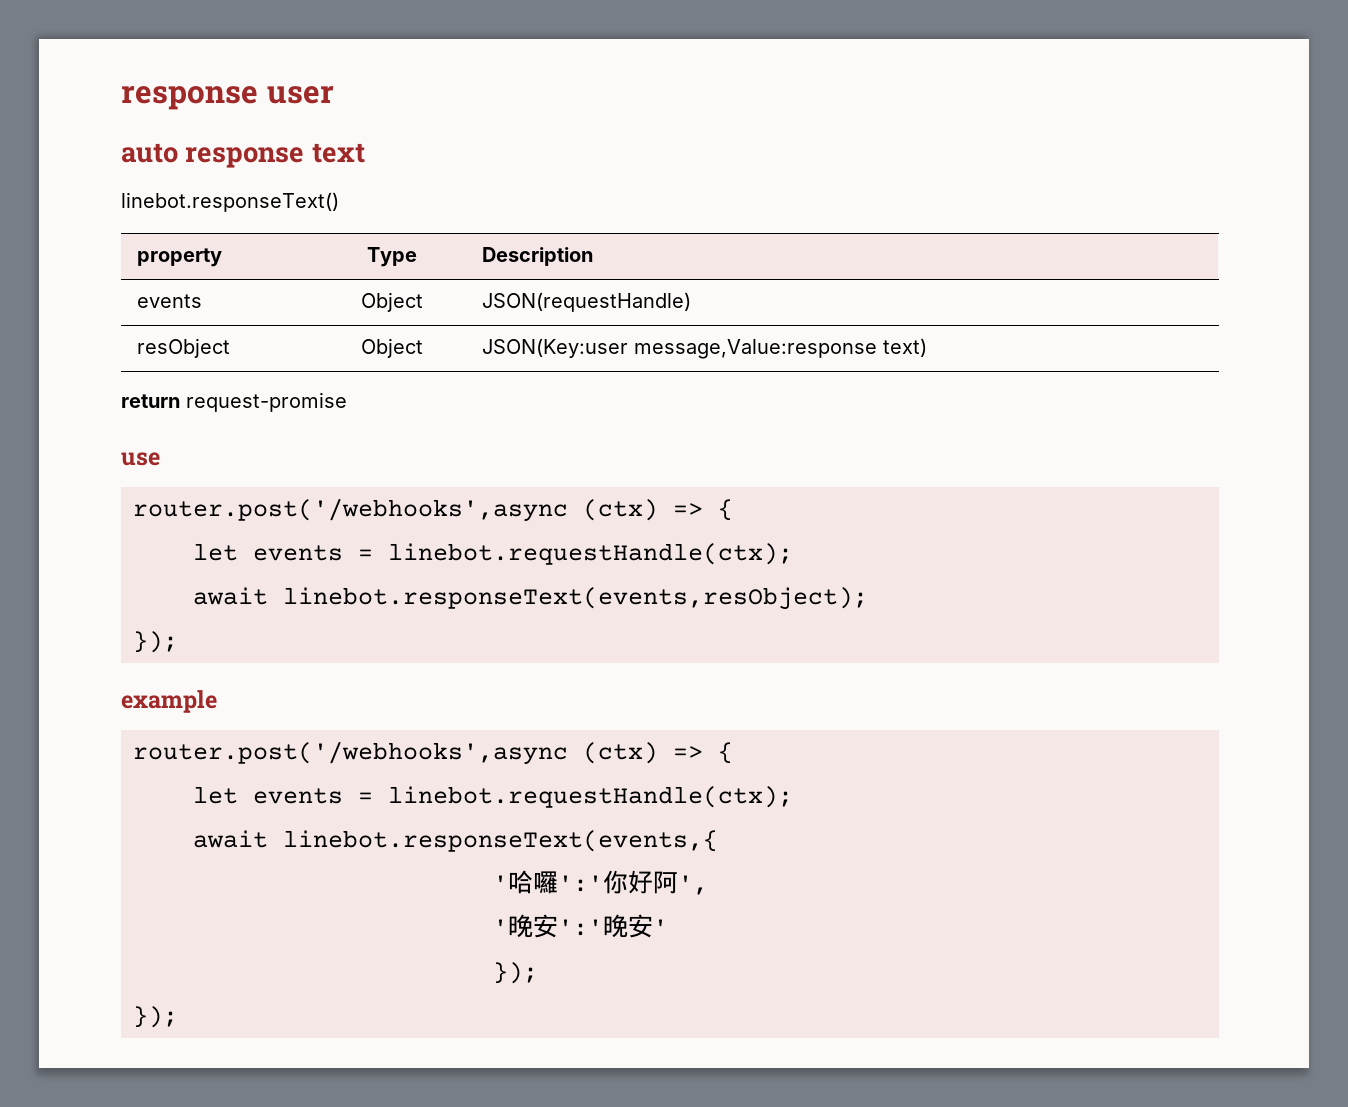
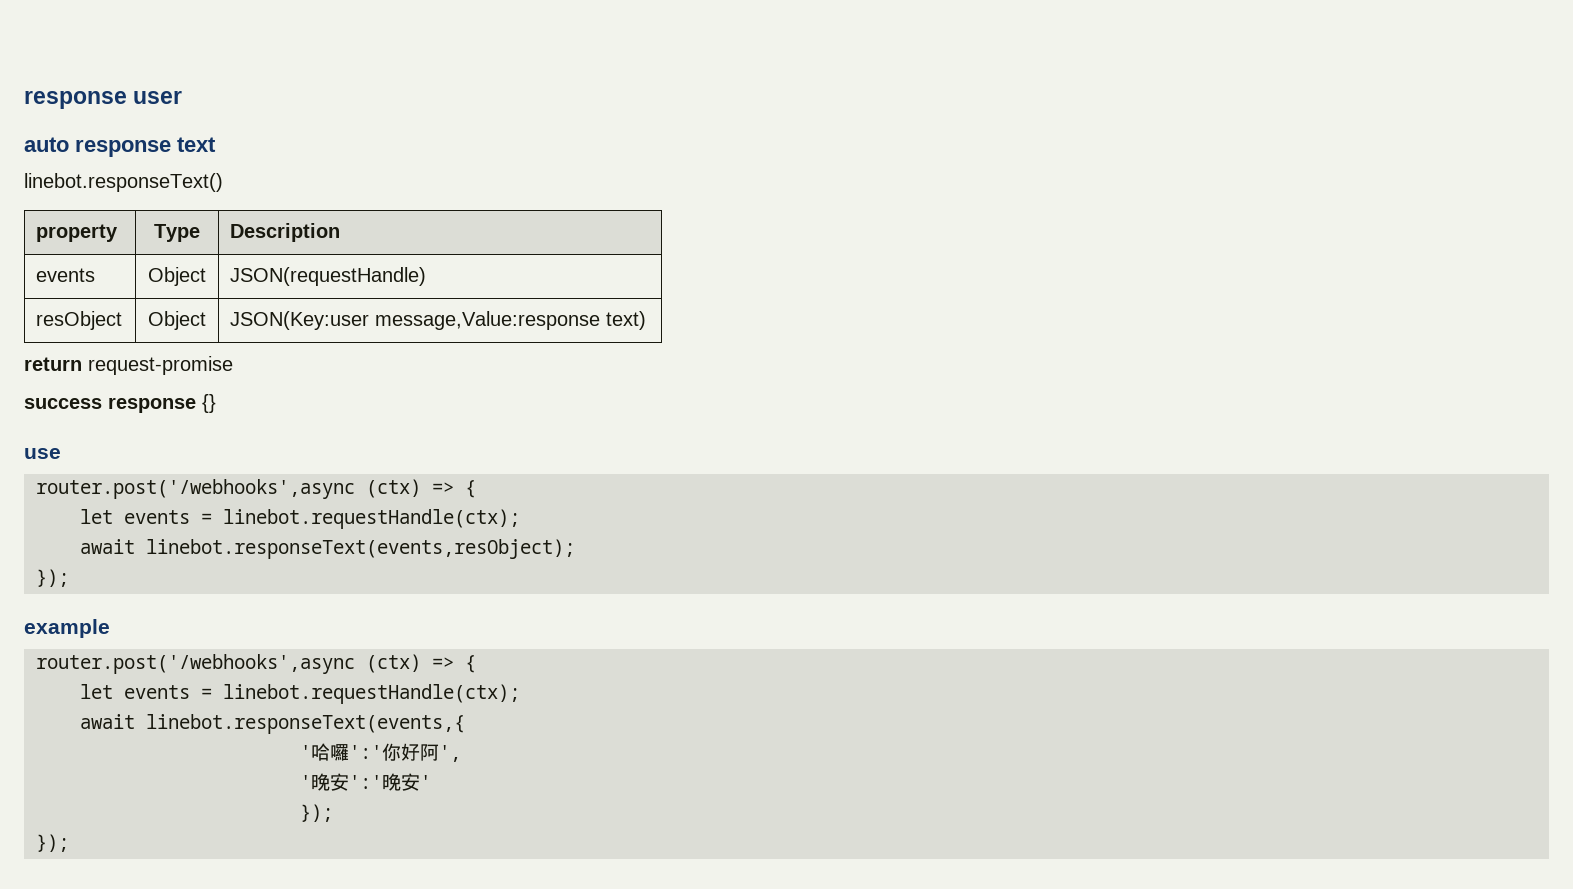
(347, 402) none -> [24,394,216,413] // success response {}

